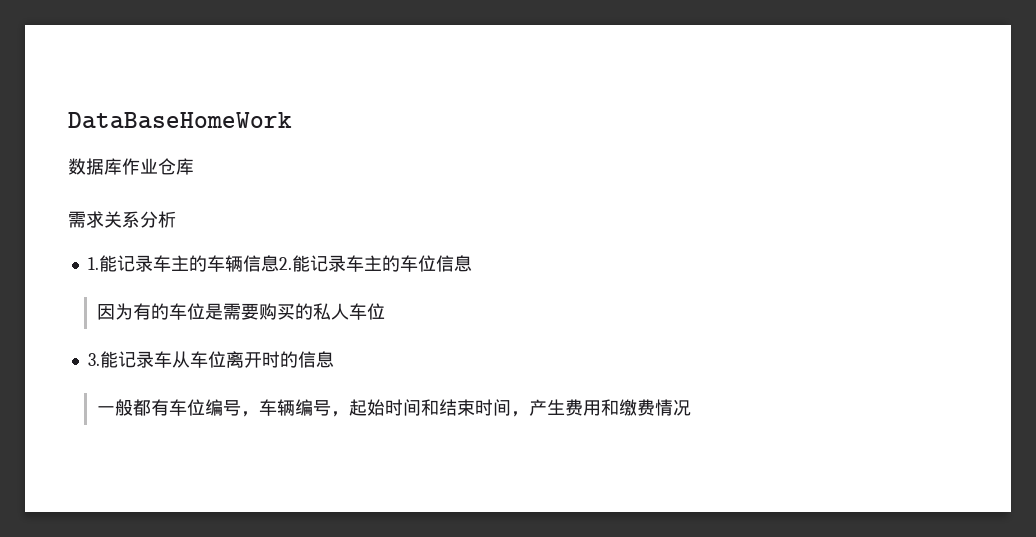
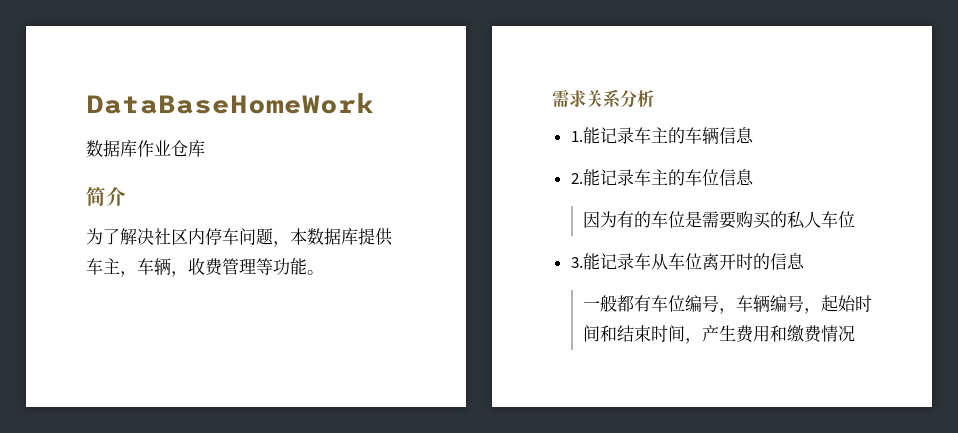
(194, 166) none -> [86,187,126,206] [86,228,393,247] [86,258,324,277] // 简介 // 为了解决社区内停车问题，本数据库提供车主，车辆，收费管理等功能。
(279, 263) none -> (754, 135) //

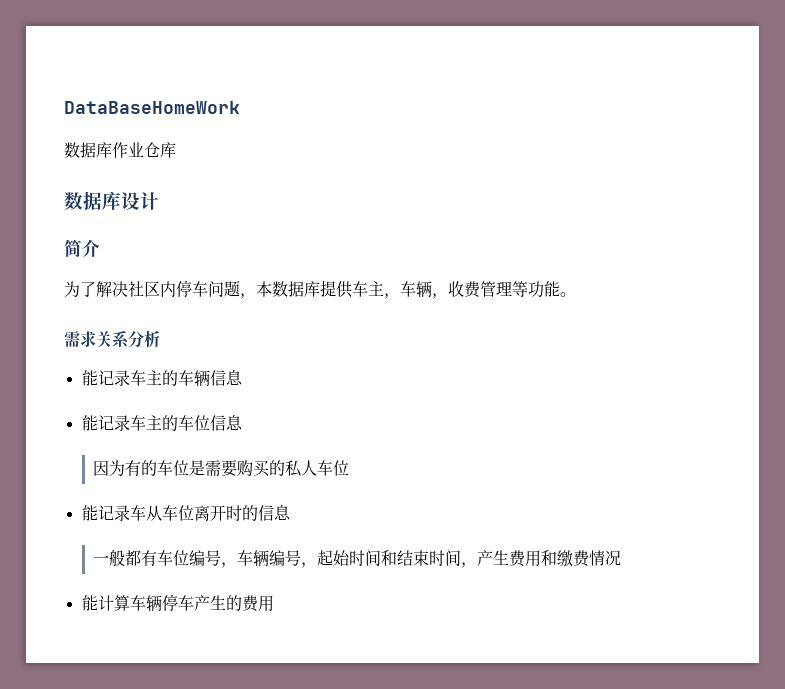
(205, 148) none -> [64,191,159,210] // 数据库设计
[570,131,583,142] 1. -> (160, 338) none
[570,173,583,184] 2. -> (243, 377) none
[570,257,583,268] 3. -> (350, 468) none
(855, 333) none -> [81,594,274,612] // 能计算车辆停车产生的费用

